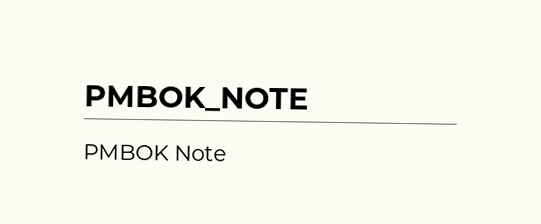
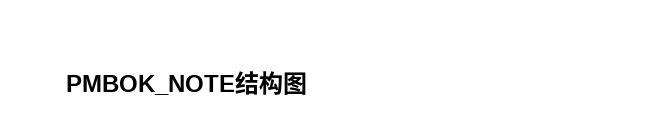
[83,144,227,162] // PMBOK Note -> [235,71,307,95] 结构图

